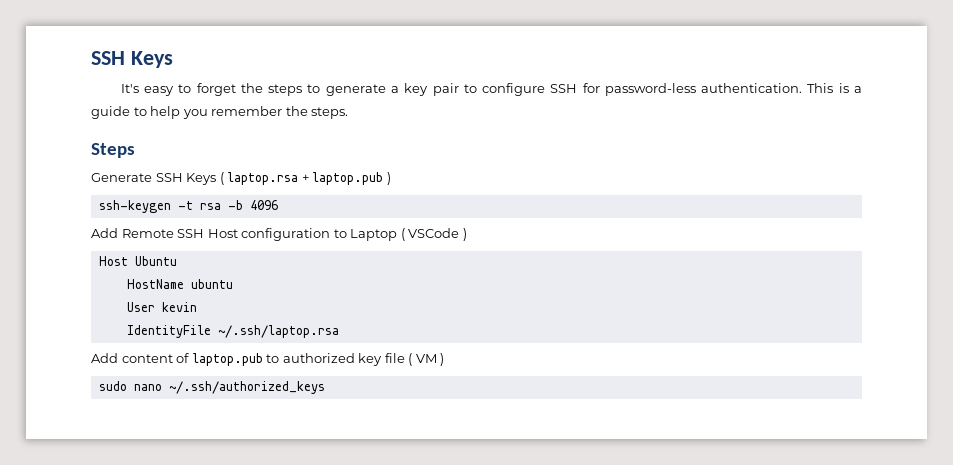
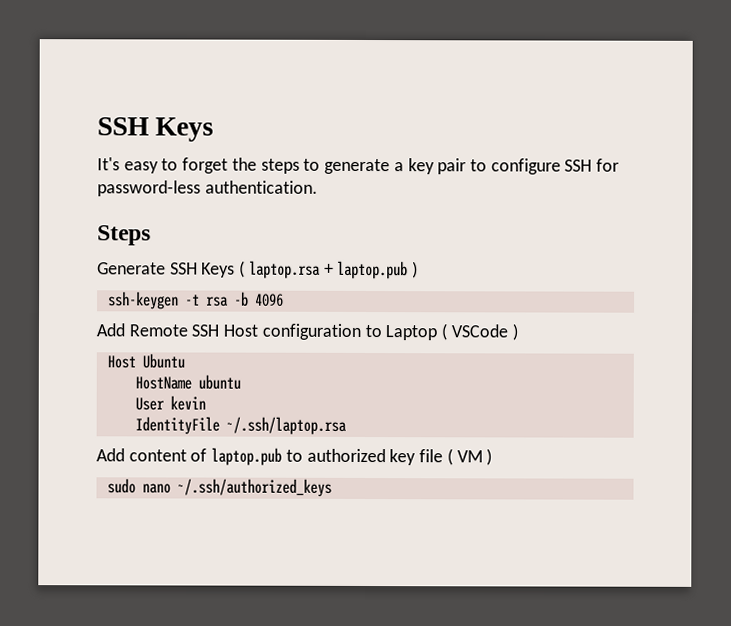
[807,83,862,93] [91,106,349,119] This is a guide to help you remember the steps. -> (318, 187) none

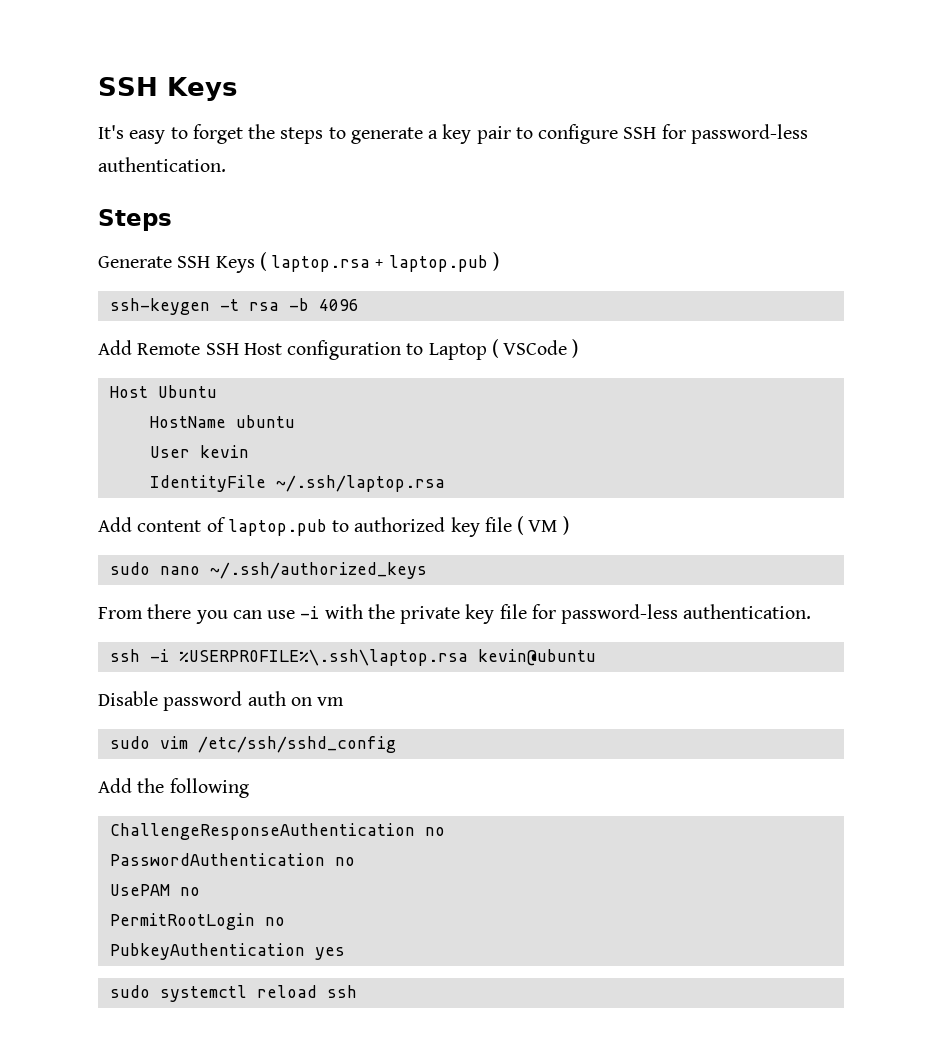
(332, 487) none -> [98,604,812,624] [109,649,596,666] [98,691,345,711] [109,736,396,753] [98,778,249,798] [109,823,445,840] [109,853,355,866] [109,884,200,896] [109,913,285,930] [109,943,345,960] [109,985,357,1002] // From there you can use -i with the private key file for password-less authentication. // ssh -i %USERPROFILE%\.ssh\laptop.rsa kevin@ubuntu // Disable password auth on vm // sudo vim /etc/ssh/sshd_config // Add the following // ChallengeResponseAuthentication no // PasswordAuthentication no // UsePAM no // PermitRootLogin no // PubkeyAuthentication yes // sudo systemctl reload ssh

